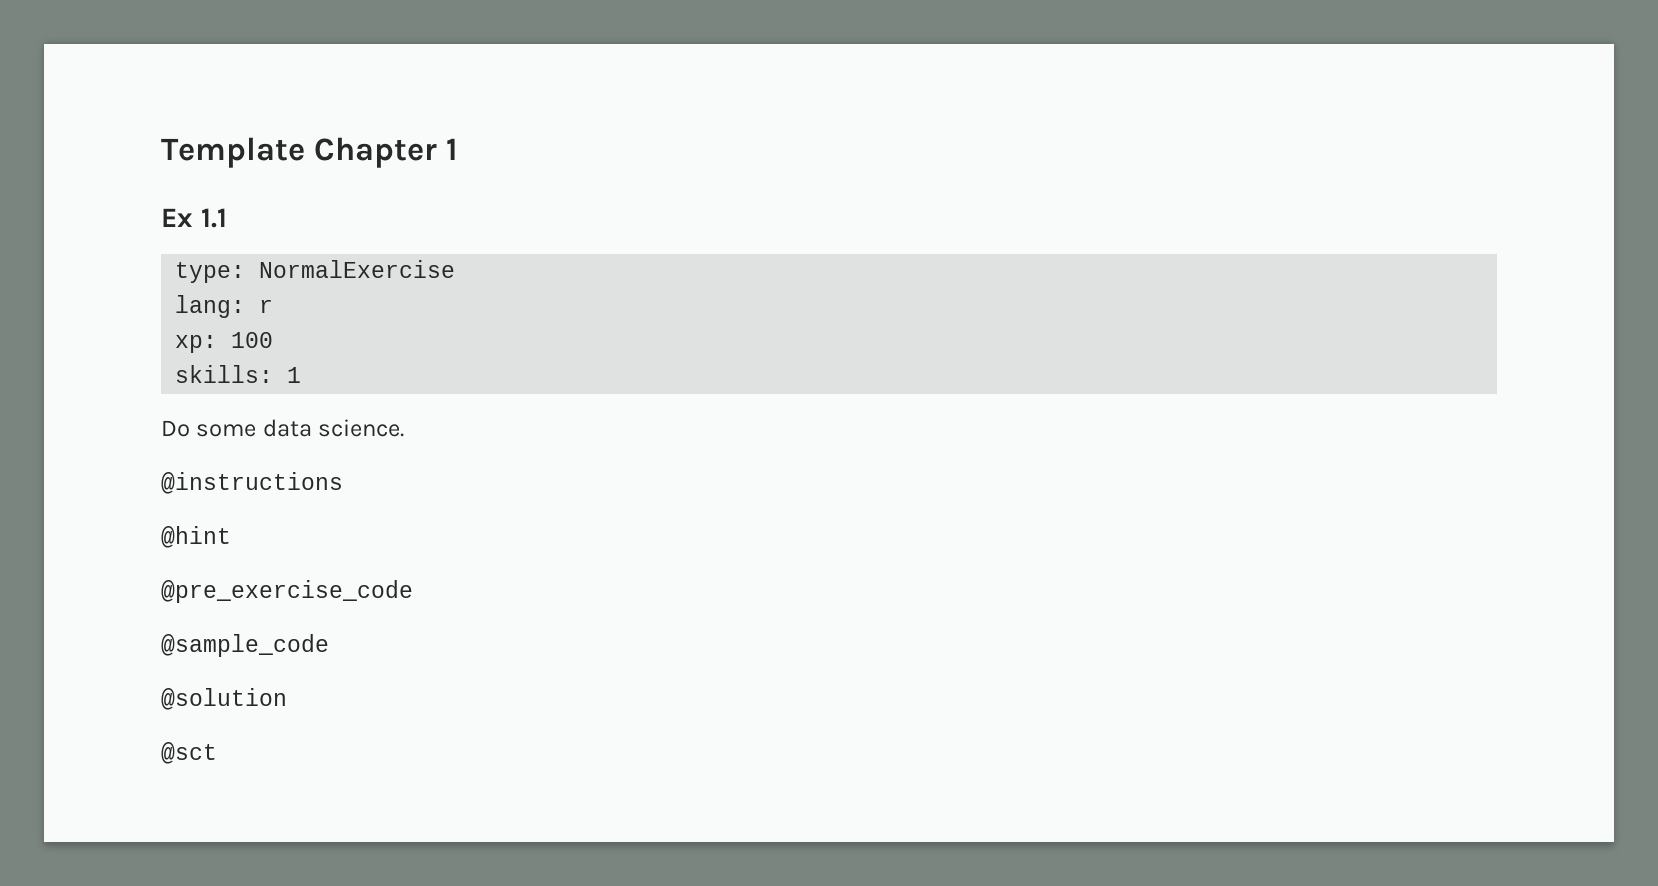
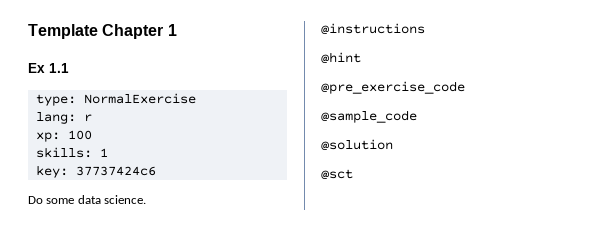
(302, 375) none -> [35,165,156,178] // key: 37737424c6

